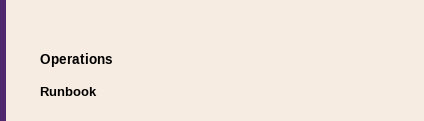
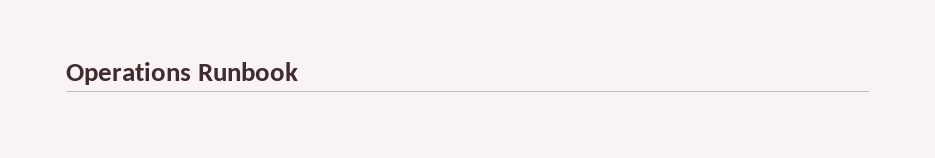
(113, 60) // -> (191, 73) none

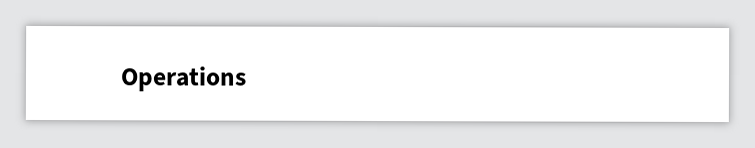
[198,62,299,81] Runbook -> (247, 79) none

